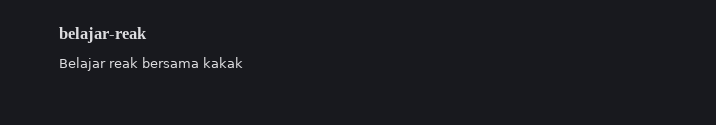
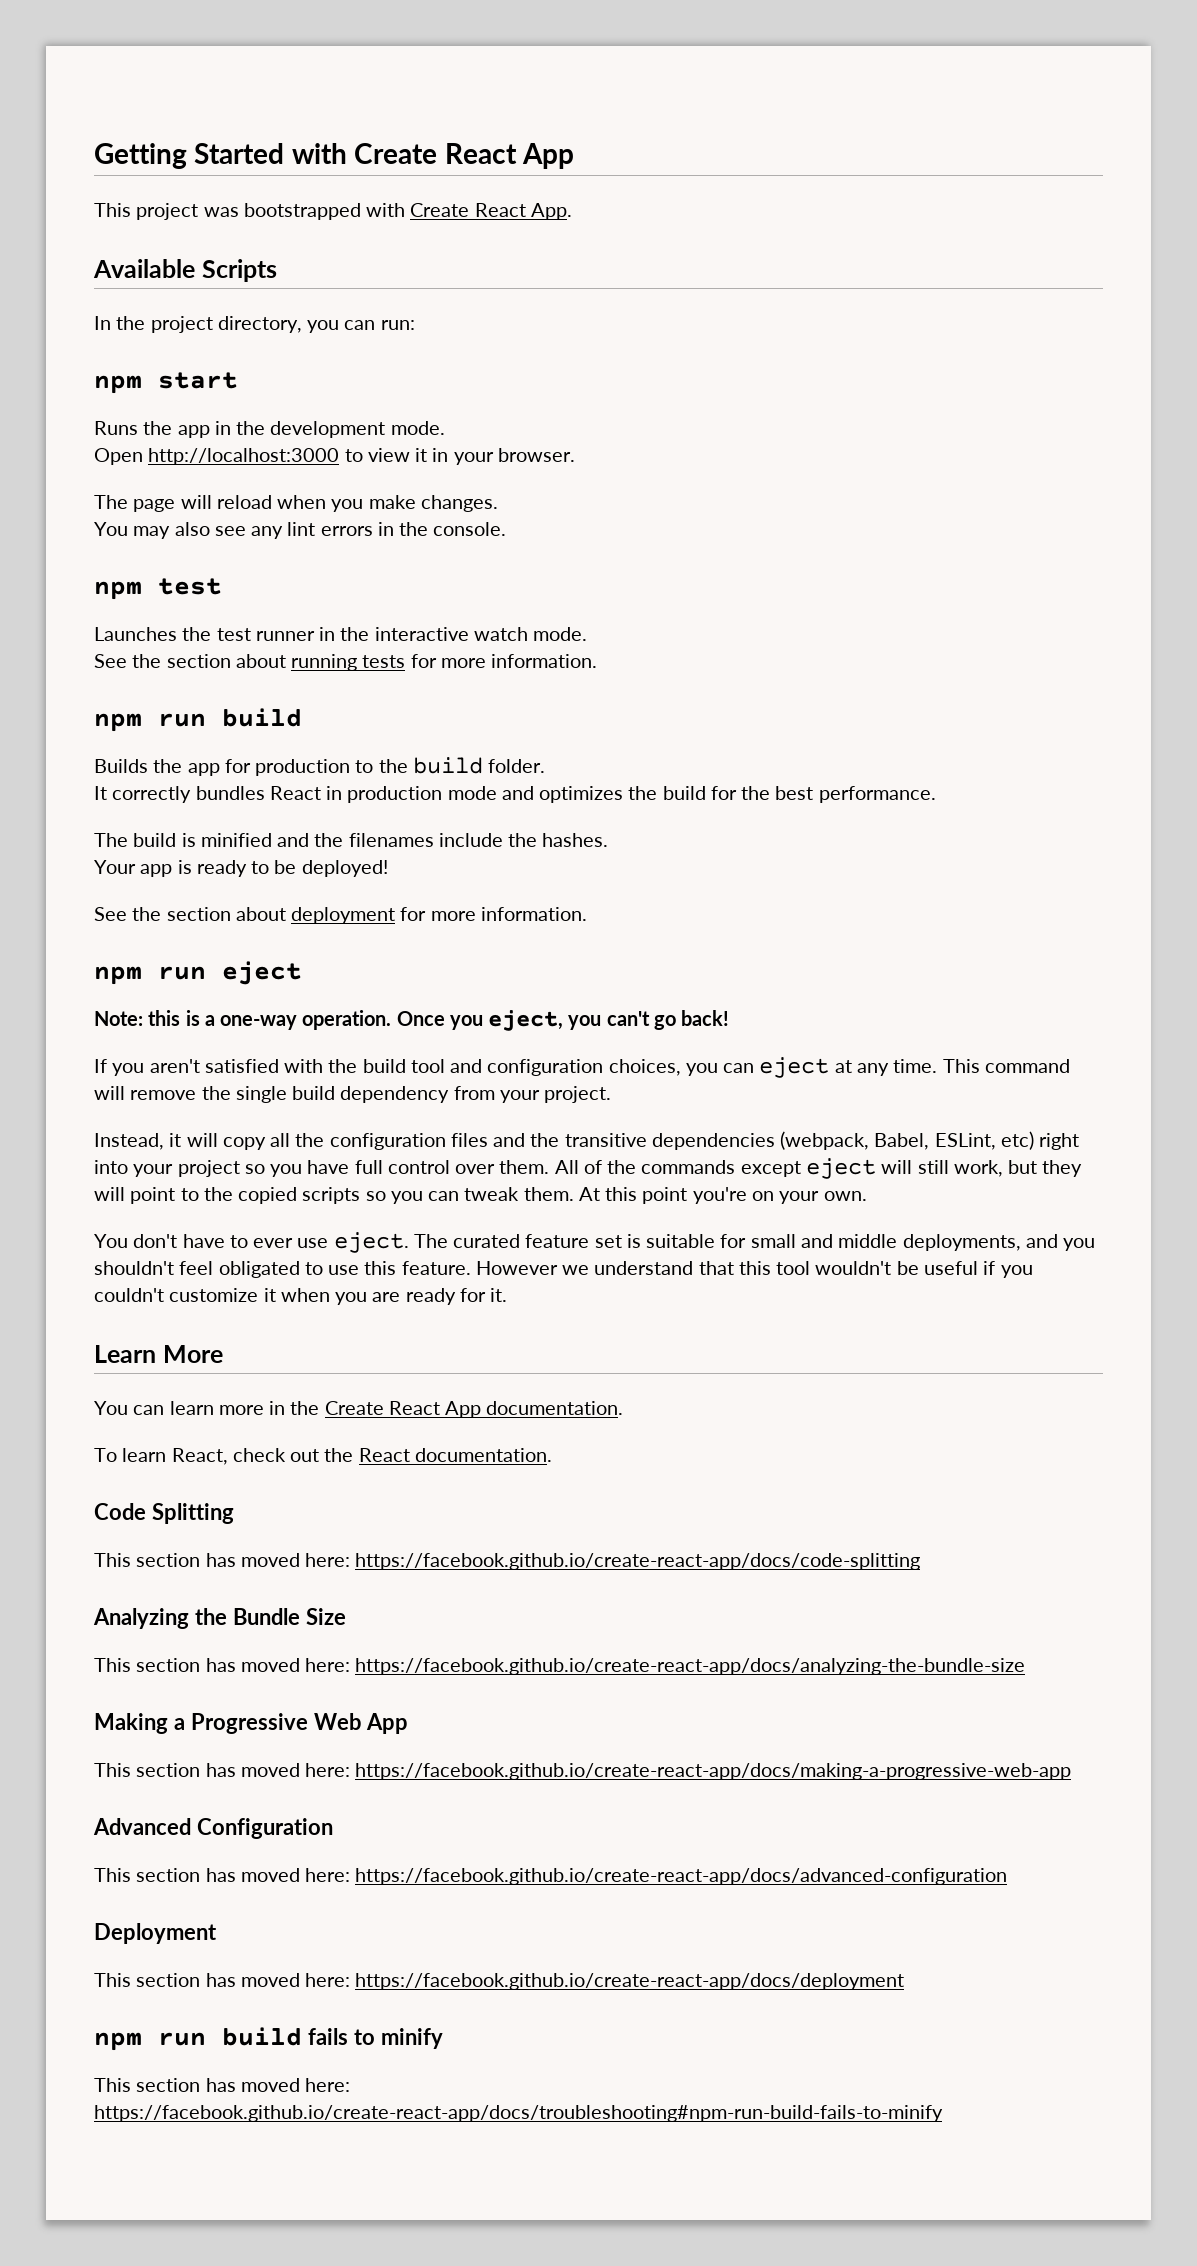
[59,27,147,43] [59,57,243,71] belajar-reak // Belajar reak bersama kakak -> [94,143,575,169] [94,203,572,220] [93,259,277,282] [94,316,415,333] [94,372,238,394] [94,421,445,438] [94,448,575,465] [94,495,498,512] [94,522,507,539] [94,578,222,600] [94,627,588,641] [94,654,598,671] [94,708,302,732] [94,757,546,776] [94,786,936,803] [94,833,609,847] [94,860,388,877] [94,907,587,924] [94,961,302,985] [94,1010,730,1031] [94,1057,1070,1078] [94,1086,612,1103] [94,1131,1080,1150] [94,1158,1083,1179] [94,1187,867,1204] [94,1232,1096,1253] [94,1261,1033,1278] [94,1288,508,1305] [94,1345,223,1363] [94,1401,624,1418] [94,1448,552,1465] [94,1503,234,1524] [94,1553,921,1570] [93,1608,346,1629] [94,1658,1026,1675] [94,1713,408,1734] [94,1763,1072,1780] [93,1818,333,1839] [94,1868,1008,1885] [94,1923,217,1944] [94,1973,905,1990] [94,2027,443,2051] [94,2078,351,2092] [94,2105,943,2122] Getting Started with Create React App // This project was bootstrapped with Create React App. // Available Scripts // In the project directory, you can run: // npm start // Runs the app in the development mode. // Open http://localhost:3000 to view it in your browser. // The page will reload when you make changes. // You may also see any lint errors in the console. // npm test // Launches the test runner in the interactive watch mode. // See the section about running tests for more information. // npm run build // Builds the app for production to the build folder. // It correctly bundles React in production mode and optimizes the build for the best performance. // The build is minified and the filenames include the hashes. // Your app is ready to be deployed! // See the section about deployment for more information. // npm run eject // Note: this is a one-way operation. Once you eject, you can't go back! // If you aren't satisfied with the build tool and configuration choices, you can eject at any time. This command will remove the single build dependency from your project. // Instead, it will copy all the configuration files and the transitive dependencies (webpack, Babel, ESLint, etc) right into your project so you have full control over them. All of the commands except eject will still work, but they will point to the copied scripts so you can tweak them. At this point you're on your own. // You don't have to ever use eject. The curated feature set is suitable for small and middle deployments, and you shouldn't feel obligated to use this feature. However we understand that this tool wouldn't be useful if you couldn't customize it when you are ready for it. // Learn More // You can learn more in the Create React App documentation. // To learn React, check out the React documentation. // Code Splitting // This section has moved here: https://facebook.github.io/create-react-app/docs/code-splitting // Analyzing the Bundle Size // This section has moved here: https://facebook.github.io/create-react-app/docs/analyzing-the-bundle-size // Making a Progressive Web App // This section has moved here: https://facebook.github.io/create-react-app/docs/making-a-progressive-web-app // Advanced Configuration // This section has moved here: https://facebook.github.io/create-react-app/docs/advanced-configuration // Deployment // This section has moved here: https://facebook.github.io/create-react-app/docs/deployment // npm run build fails to minify // This section has moved here: https://facebook.github.io/create-react-app/docs/troubleshooting#npm-run-build-fails-to-minify

